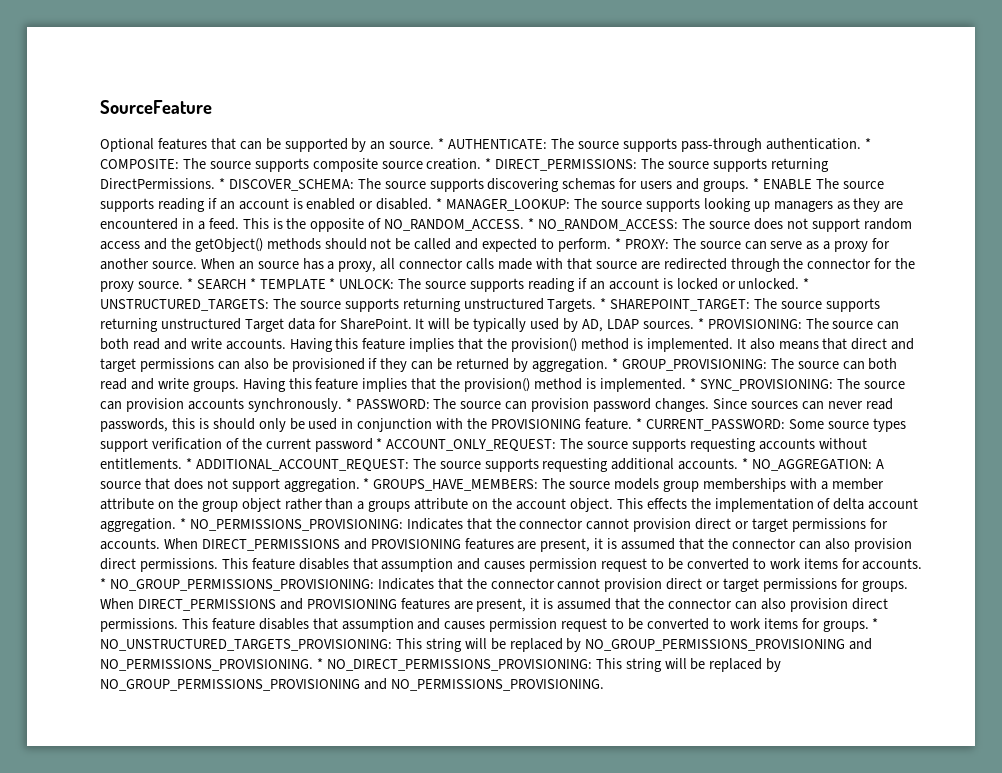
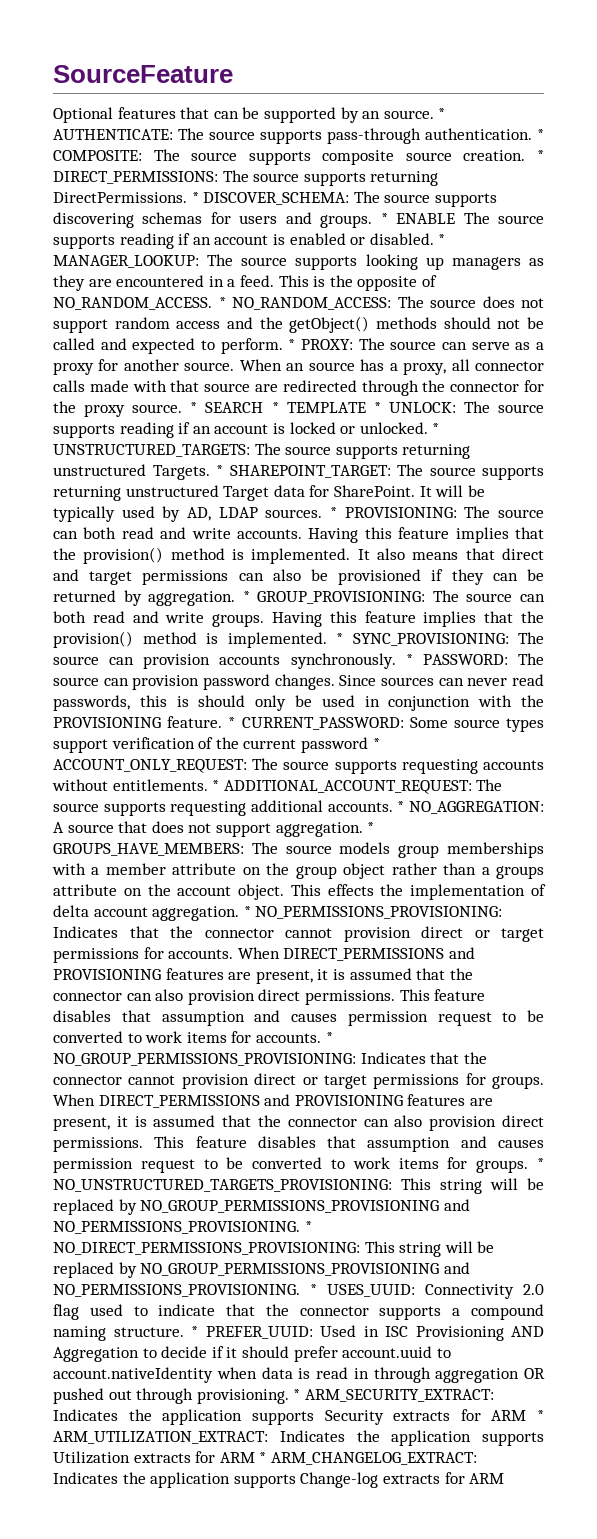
(604, 685) none -> [310,1284,544,1299] [53,1304,544,1320] [53,1325,544,1341] [53,1346,451,1362] [53,1367,545,1383] [53,1388,494,1404] [53,1409,544,1425] [53,1430,544,1446] [53,1451,477,1465] [53,1472,505,1488] * USES_UUID: Connectivity 2.0 flag used to indicate that the connector supports a compound naming structure. * PREFER_UUID: Used in ISC Provisioning AND Aggregation to decide if it should prefer account.uuid to account.nativeIdentity when data is read in through aggregation OR pushed out through provisioning. * ARM_SECURITY_EXTRACT: Indicates the application supports Security extracts for ARM * ARM_UTILIZATION_EXTRACT: Indicates the application supports Utilization extracts for ARM * ARM_CHANGELOG_EXTRACT: Indicates the application supports Change-log extracts for ARM

